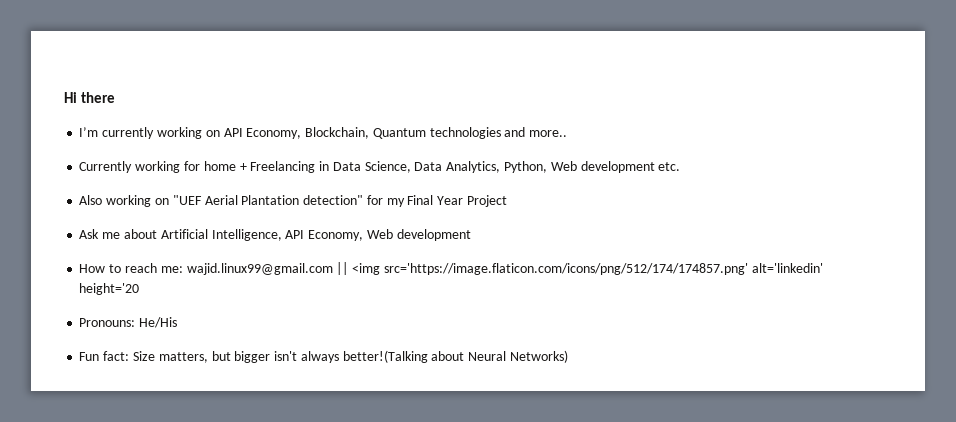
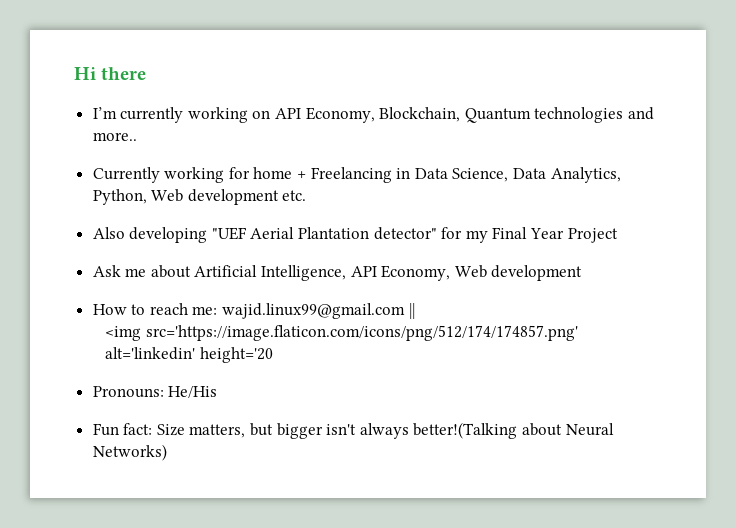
[106,195,169,207] working on -> [129,227,208,243] developing
[303,195,364,205] detection" -> [373,227,437,240] detector"
(349, 268) none -> (415, 311) //

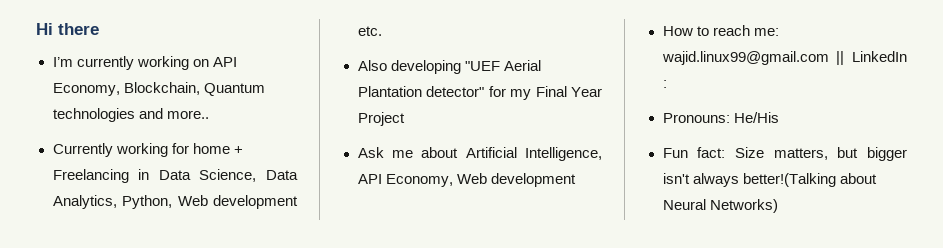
[105,325,578,341] [105,347,273,363] // <img src='https://image.flaticon.com/icons/png/512/174/174857.png' alt='linkedin' height='20 -> [852,51,907,62] [662,80,667,88] LinkedIn :

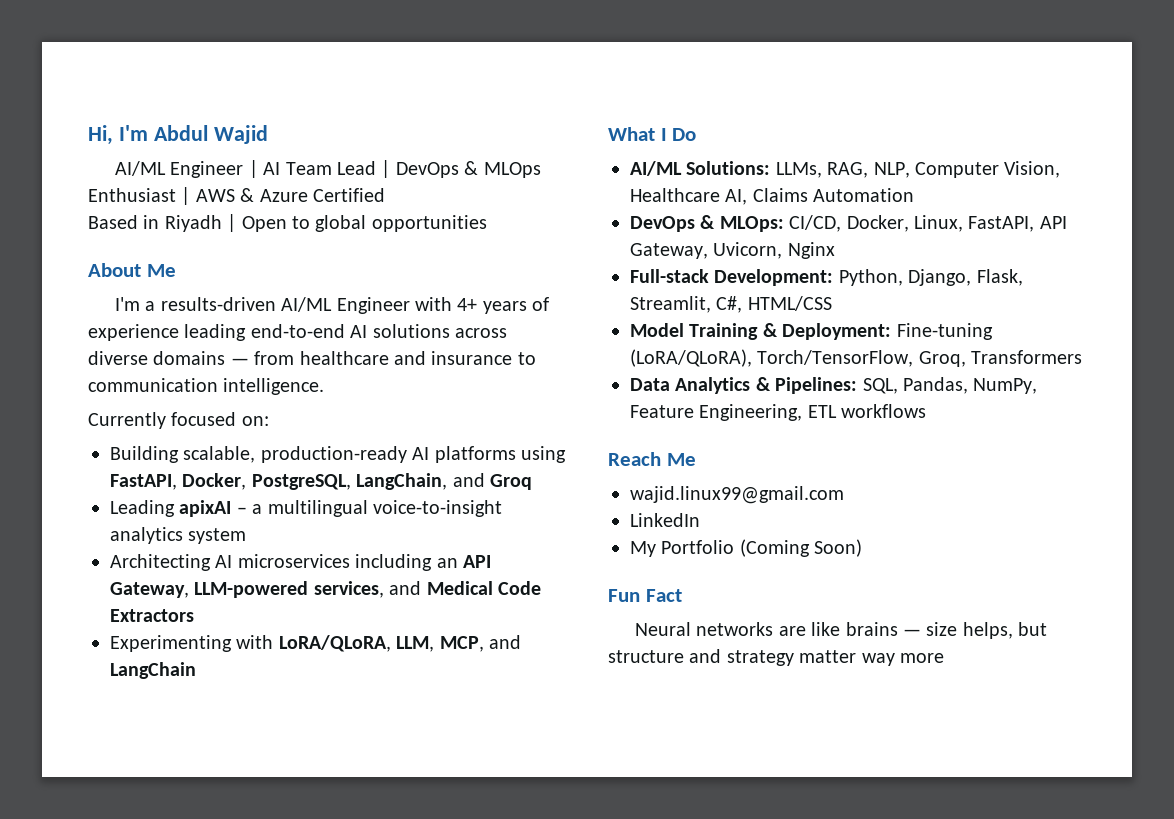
[36,23,99,35] [52,56,237,70] [52,82,265,96] [52,108,209,122] [52,143,243,157] [52,169,298,183] [52,195,298,209] [357,26,382,36] [357,60,541,74] [357,86,602,100] [357,112,405,126] [357,147,602,161] [357,173,576,187] [662,25,779,36] [661,51,907,65] [662,80,667,88] [662,112,779,123] [662,147,907,161] [662,173,877,187] [662,199,778,213] Hi there // I’m currently working on API Economy, Blockchain, Quantum technologies and more.. // Currently working for home + Freelancing in Data Science, Data Analytics, Python, Web development etc. // Also developing "UEF Aerial Plantation detector" for my Final Year Project // Ask me about Artificial Intelligence, API Economy, Web development // How to reach me: wajid.linux99@gmail.com || LinkedIn : // Pronouns: He/His // Fun fact: Size matters, but bigger isn't always better!(Talking about Neural Networks) -> [88,125,268,145] [115,160,541,178] [88,187,385,205] [88,214,487,232] [88,263,176,277] [115,297,550,314] [88,324,507,341] [88,351,536,365] [88,378,325,395] [88,412,269,429] [110,446,566,463] [110,473,532,490] [110,500,502,517] [110,527,247,544] [110,554,491,571] [110,581,541,598] [110,609,194,622] [110,635,521,652] [110,662,196,679] [608,127,697,141] [630,161,1061,178] [630,188,915,205] [630,215,1067,232] [630,242,835,259] [630,269,1023,286] [630,296,832,313] [630,323,993,340] [630,349,1083,367] [630,377,1038,394] [630,404,927,421] [608,452,696,466] [630,486,844,504] [630,513,700,527] [630,539,863,557] [608,589,682,602] [635,622,1048,639] [608,649,944,666] Hi, I'm Abdul Wajid // AI/ML Engineer | AI Team Lead | DevOps & MLOps Enthusiast | AWS & Azure Certified // Based in Riyadh | Open to global opportunities // About Me // I'm a results-driven AI/ML Engineer with 4+ years of experience leading end-to-end AI solutions across diverse domains — from healthcare and insurance to communication intelligence. // Currently focused on: // Building scalable, production-ready AI platforms using FastAPI, Docker, PostgreSQL, LangChain, and Groq // Leading apixAI – a multilingual voice-to-insight analytics system // Architecting AI microservices including an API Gateway, LLM-powered services, and Medical Code Extractors // Experimenting with LoRA/QLoRA, LLM, MCP, and LangChain // What I Do // AI/ML Solutions: LLMs, RAG, NLP, Computer Vision, Healthcare AI, Claims Automation // DevOps & MLOps: CI/CD, Docker, Linux, FastAPI, API Gateway, Uvicorn, Nginx // Full-stack Development: Python, Django, Flask, Streamlit, C#, HTML/CSS // Model Training & Deployment: Fine-tuning (LoRA/QLoRA), Torch/TensorFlow, Groq, Transformers // Data Analytics & Pipelines: SQL, Pandas, NumPy, Feature Engineering, ETL workflows // Reach Me // wajid.linux99@gmail.com // LinkedIn // My Portfolio (Coming Soon) // Fun Fact // Neural networks are like brains — size helps, but structure and strategy matter way more

